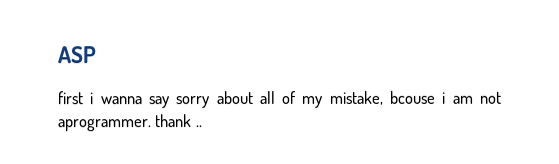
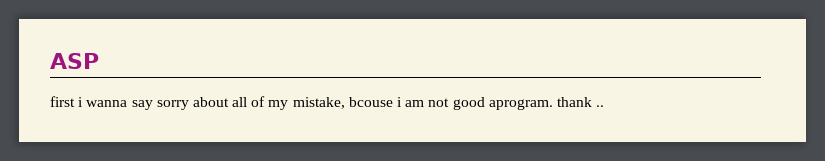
[58,118,152,132] aprogrammer. -> [452,97,553,110] good aprogram.

